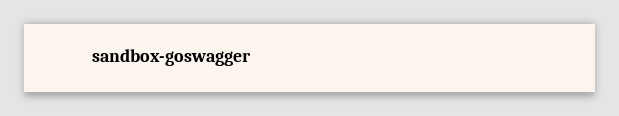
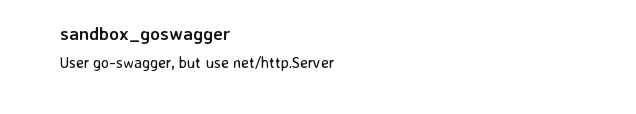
[92,49,251,66] sandbox-goswagger -> [60,27,231,44] [60,56,334,71] sandbox_goswagger // User go-swagger, but use net/http.Server

